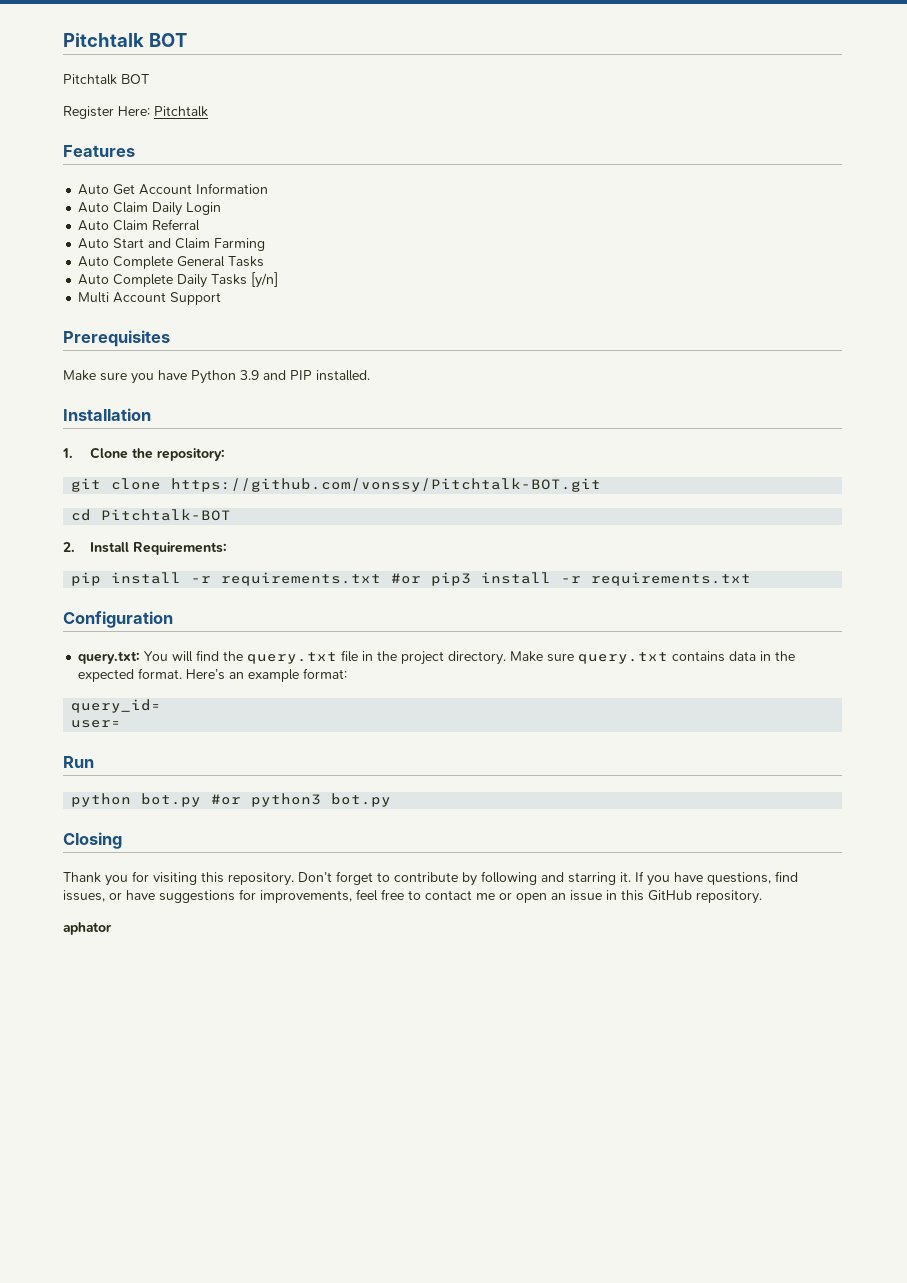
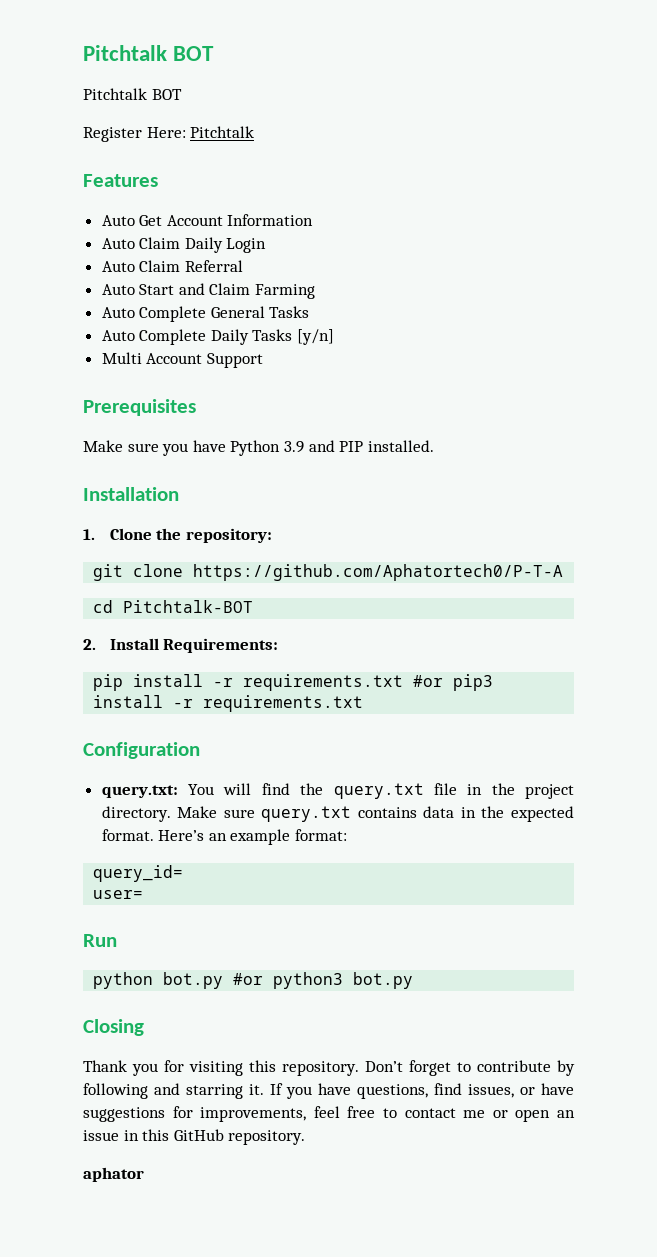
[171,478,602,492] https://github.com/vonssy/Pitchtalk-BOT.git -> [193,564,564,581] https://github.com/Aphatortech0/P-T-A

